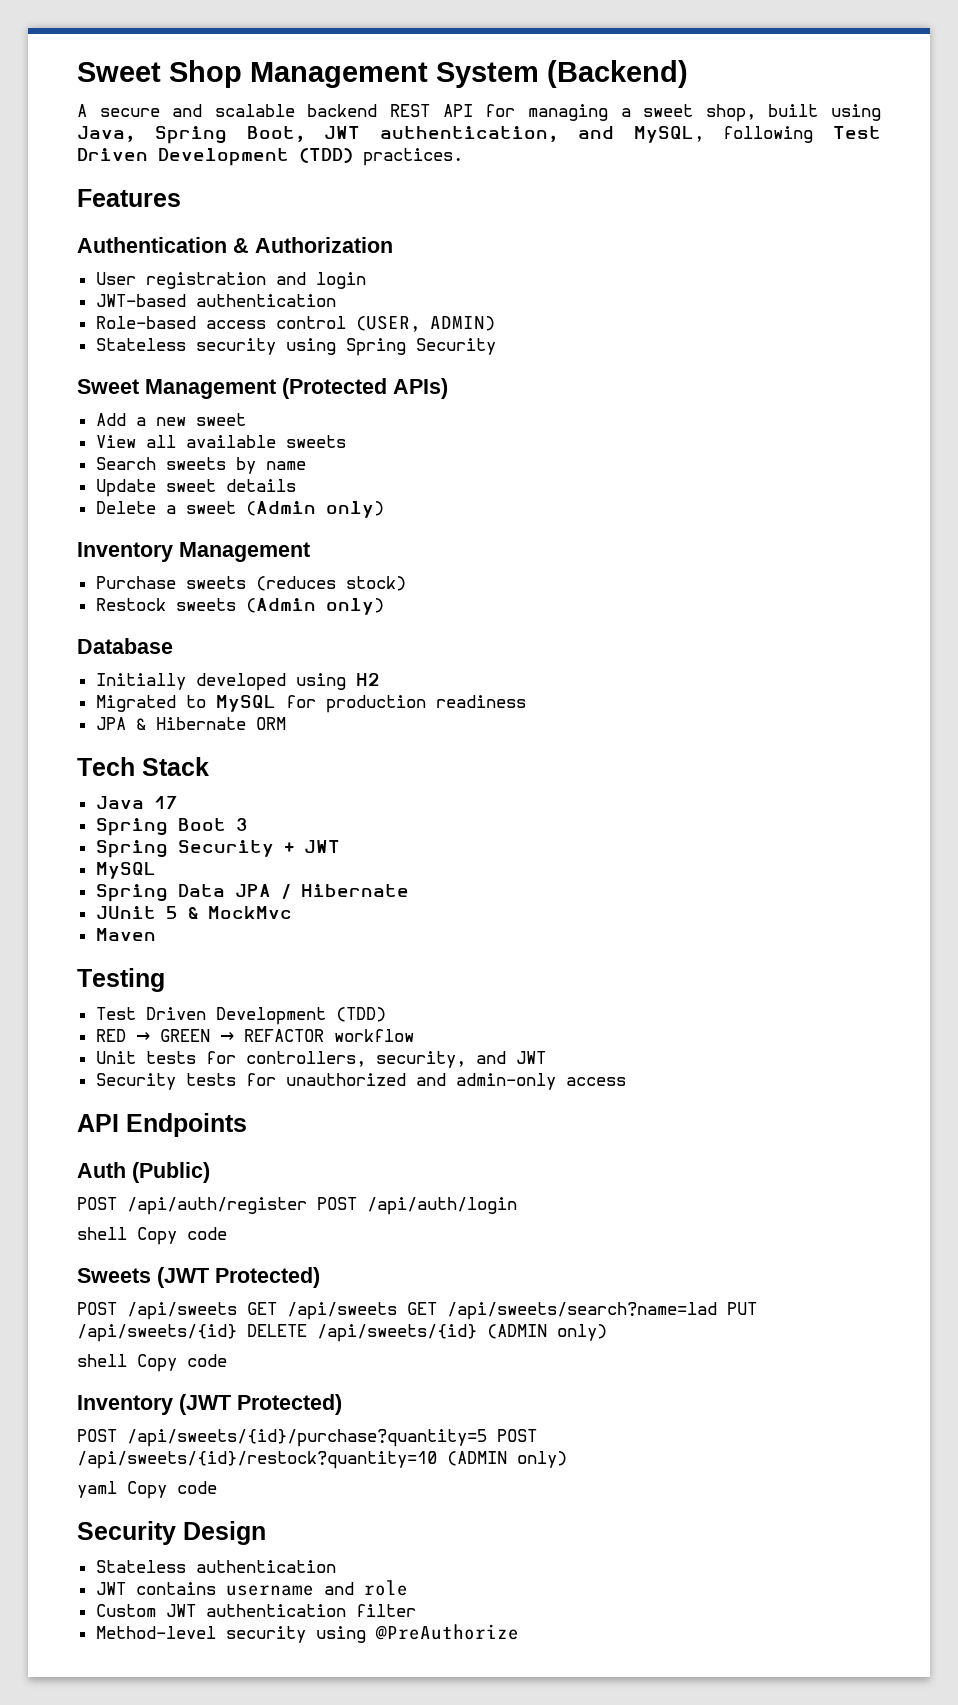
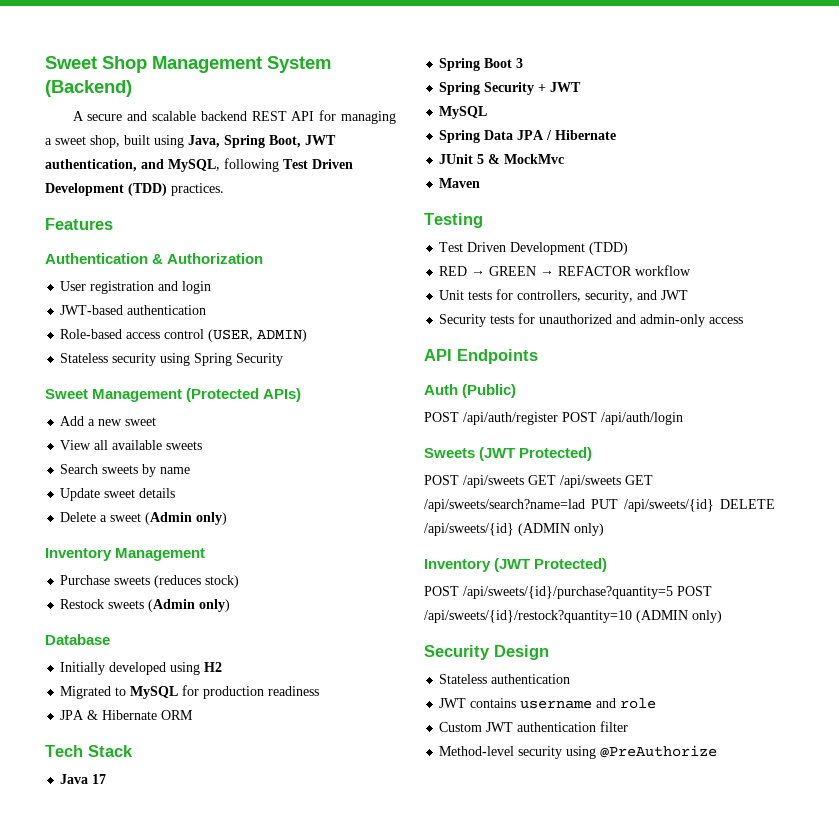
[77,1227,227,1245] // shell Copy code -> (683, 418) none
[77,1354,227,1372] // shell Copy code -> (604, 529) none
[77,1481,217,1499] // yaml Copy code -> (722, 616) none

